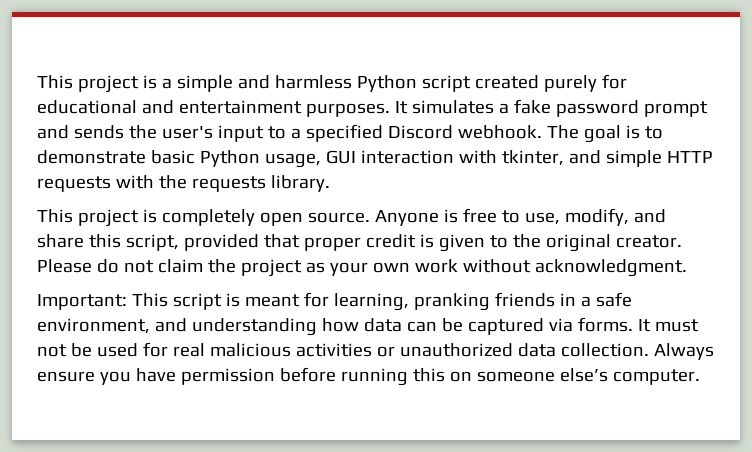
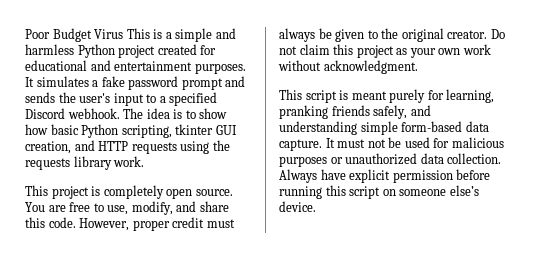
[37,75,139,93] This project -> [25,28,150,42] Poor Budget Virus This
[421,75,597,92] script created purely -> [118,44,197,58] project created
[583,125,621,143] goal -> [146,108,170,119] idea
[37,150,662,168] demonstrate basic Python usage, GUI interaction with tkinter, and simple -> [199,108,228,119] [25,124,237,138] [25,140,95,154] show how basic Python scripting, tkinter GUI creation, and
[115,175,154,189] with -> [180,141,210,154] using
[270,175,330,192] library. -> [73,156,145,170] library work.
[374,209,458,226] Anyone is -> [25,202,66,212] You are
[125,234,434,251] script, provided that proper credit is -> [48,217,235,231] [279,28,332,42] code. However, proper credit must always be
[37,259,119,273] Please do -> [490,29,505,39] Do
[207,259,236,273] the -> [333,44,354,55] this
[37,294,127,310] Important: -> (418, 67) none
(300, 300) none -> [389,89,426,103] purely
[559,292,632,307] [37,317,633,336] in a safe environment, and understanding how data can be captured via forms. -> [373,105,431,119] [279,121,489,135] [279,139,322,151] safely, and understanding simple form-based data capture.
[172,343,372,357] real malicious activities -> [451,137,504,148] [279,156,327,167] malicious purposes
[37,368,176,385] ensure you have -> [320,169,391,183] have explicit
(445, 375) none -> [349,186,381,199] script
[612,369,700,385] computer. -> [279,201,316,212] device.

